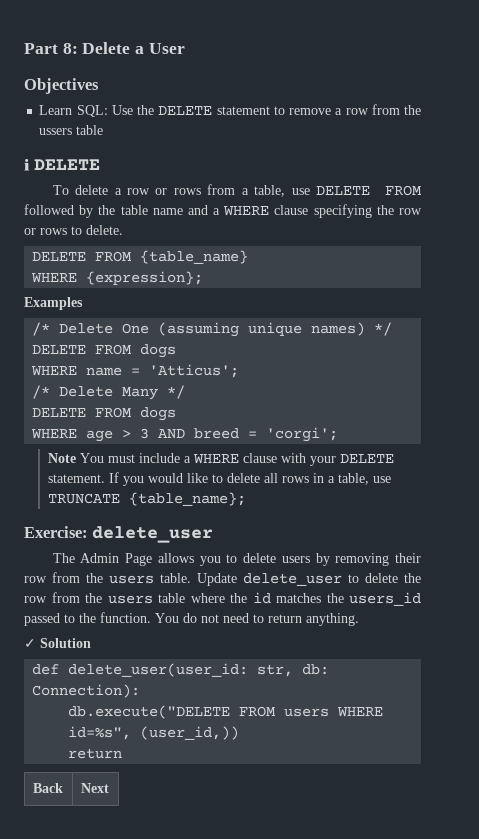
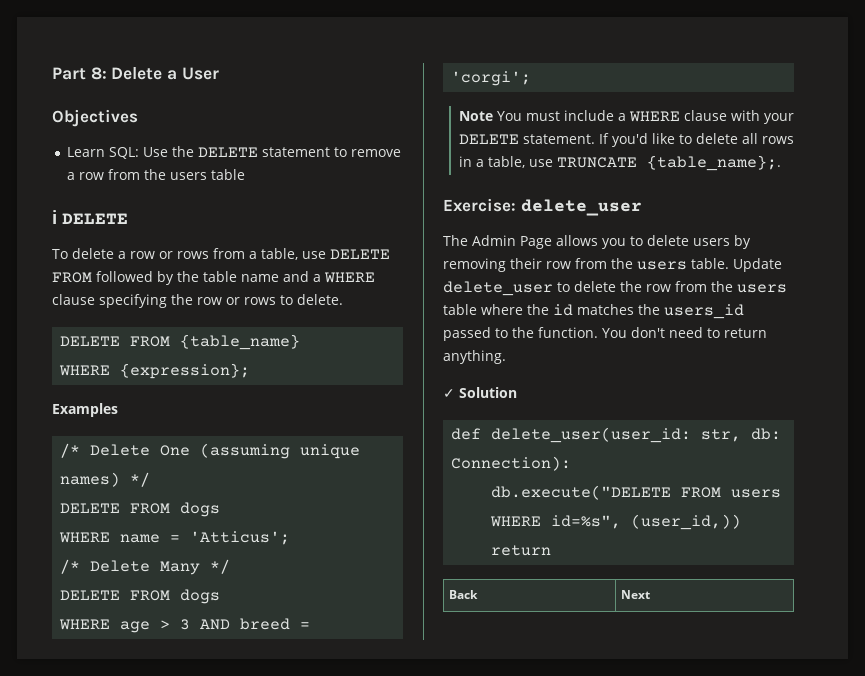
[39,128,73,135] ussers -> [169,172,207,180] users
[122,473,183,486] you would -> [611,133,648,147] you'd
[128,492,246,506] {table_name}; -> [646,155,781,171] {table_name};.
[183,613,219,623] do not -> [631,327,665,338] don't

